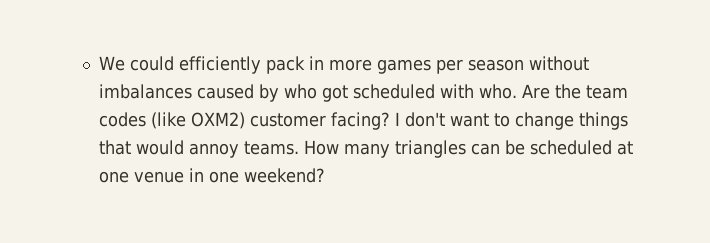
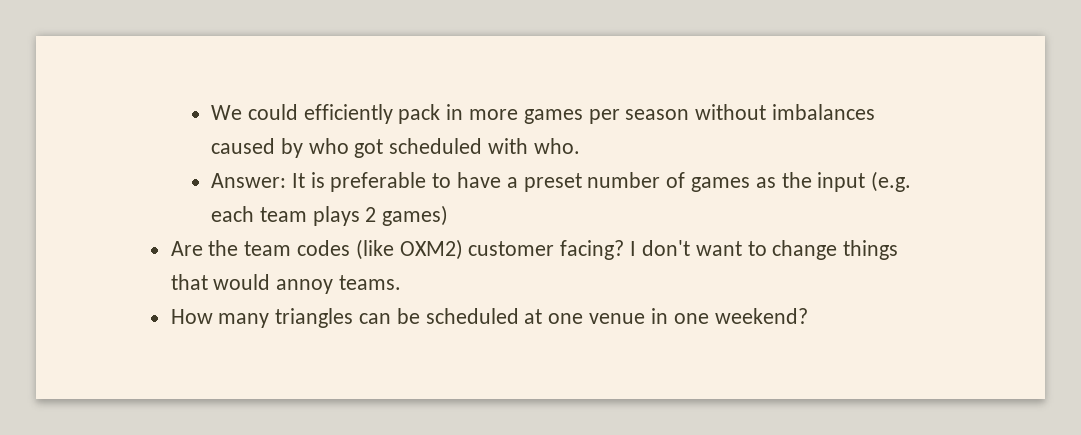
(518, 91) none -> [210,171,912,192] [210,205,449,226] // Answer: It is preferable to have a preset number of games as the input (e.g. each team plays 2 games) //
(300, 148) none -> (402, 282) //

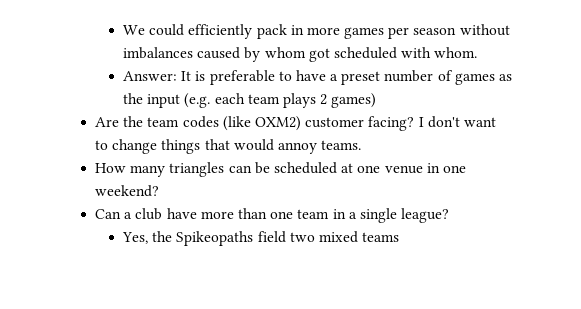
[308,138,349,154] who -> [264,47,306,58] whom
[533,138,580,154] who. -> [434,47,478,58] whom.
(808, 316) none -> [95,208,450,223] [121,231,400,246] // Can a club have more than one team in a single league? // Yes, the Spikeopaths field two mixed teams

